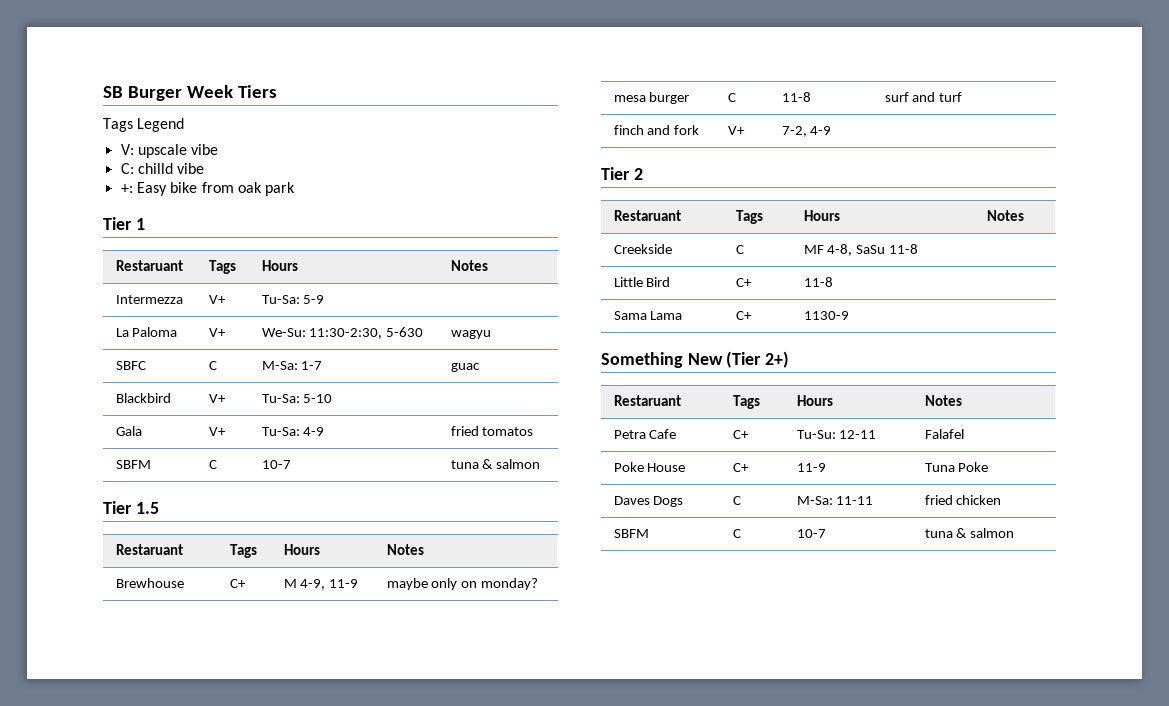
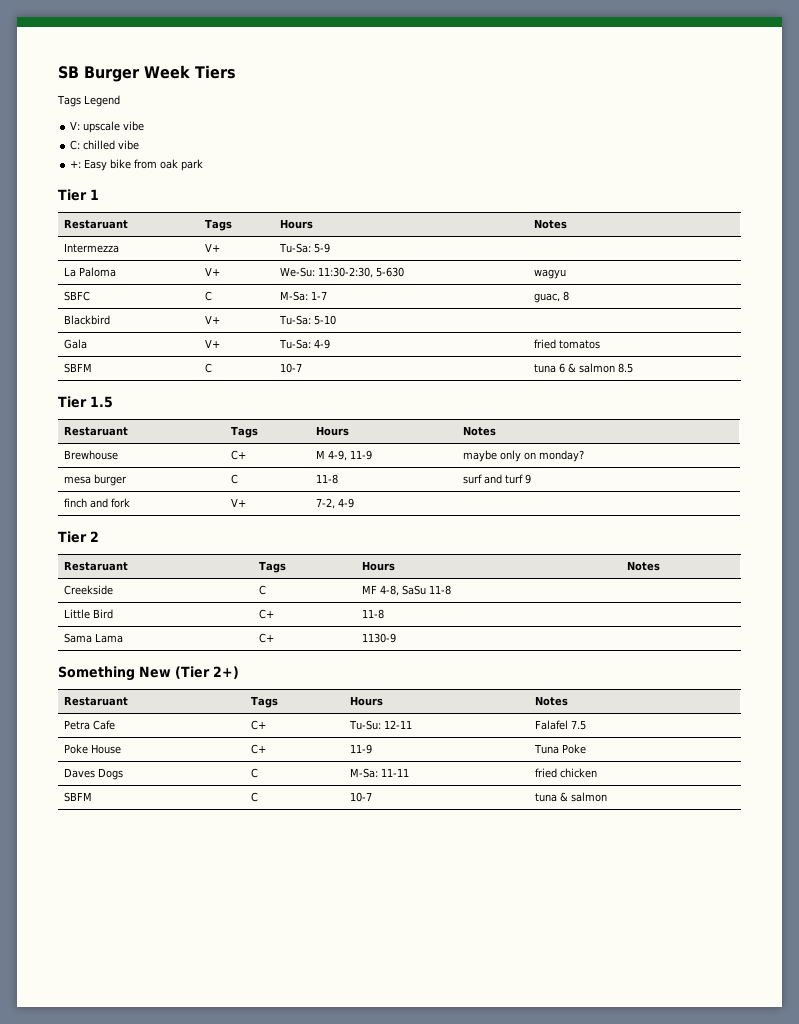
[137,163,173,174] chilld -> [83,140,116,150] chilled
[450,363,480,372] guac -> [534,291,570,303] guac, 8
[482,459,541,469] & salmon -> [559,363,634,373] 6 & salmon 8.5
(963, 97) none -> [525,474,532,484] 9
(964, 434) none -> [571,720,587,730] 7.5

